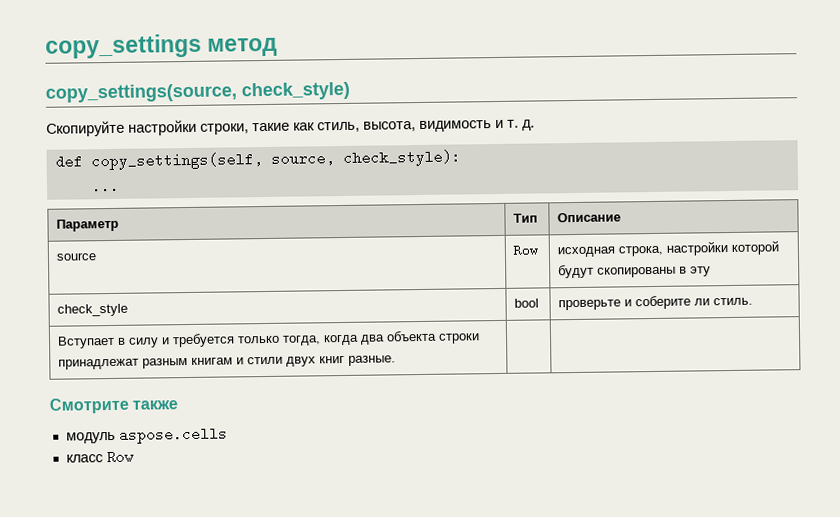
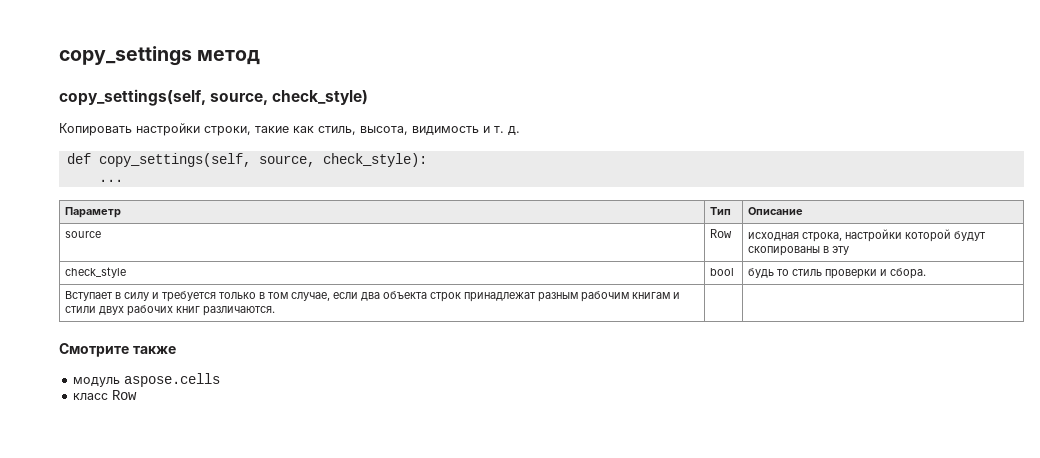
[45,83,237,103] copy_settings(source, -> [59,89,269,106] copy_settings(self, source,
[46,120,125,137] Скопируйте -> [59,123,132,136] Копировать
[558,295,754,311] проверьте и соберите ли стиль. -> [748,268,927,279] будь то стиль проверки и сбора.
[282,334,360,346] тогда, когда -> [259,292,359,301] в том случае, если
[438,333,481,344] строки -> [430,292,462,302] строк
(189, 363) none -> [581,291,630,302] рабочим
[319,355,397,366] книг разные. -> [127,305,276,316] рабочих книг различаются.

